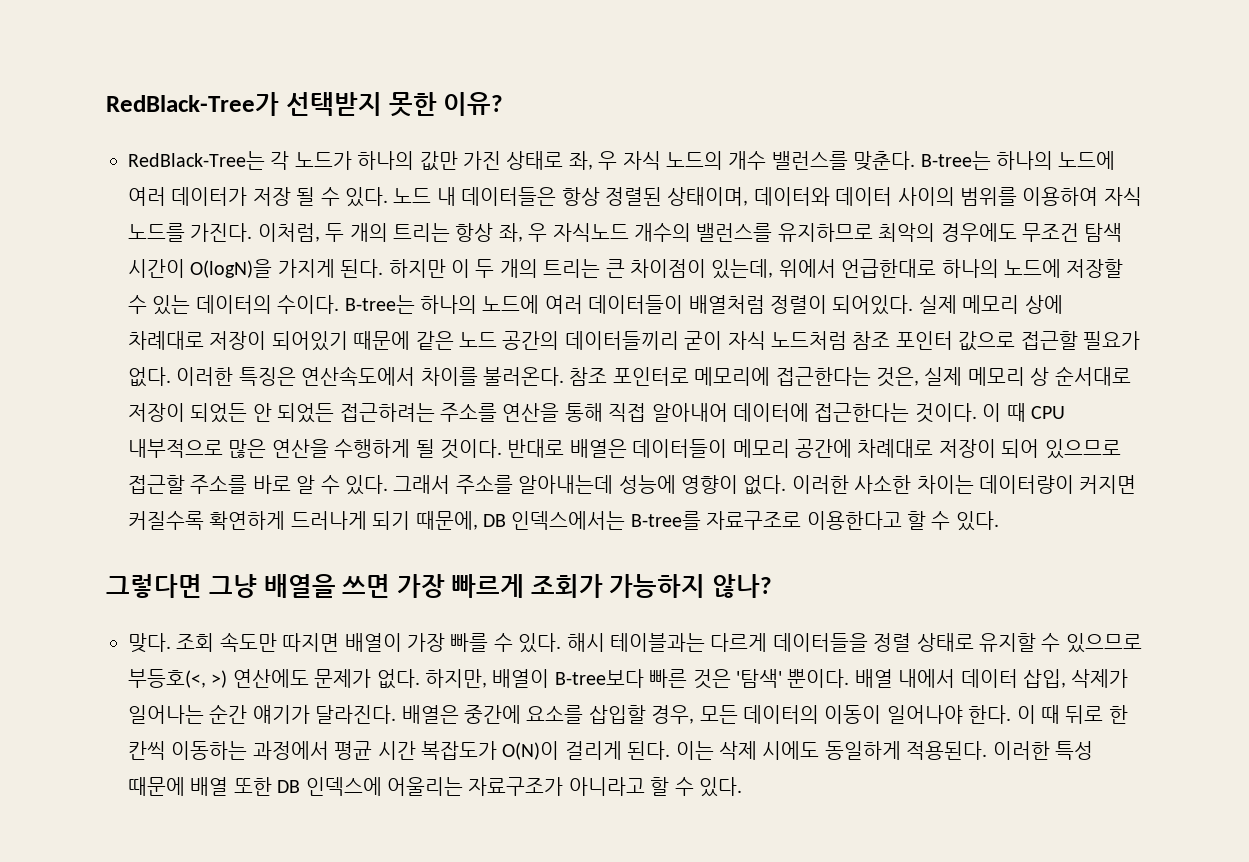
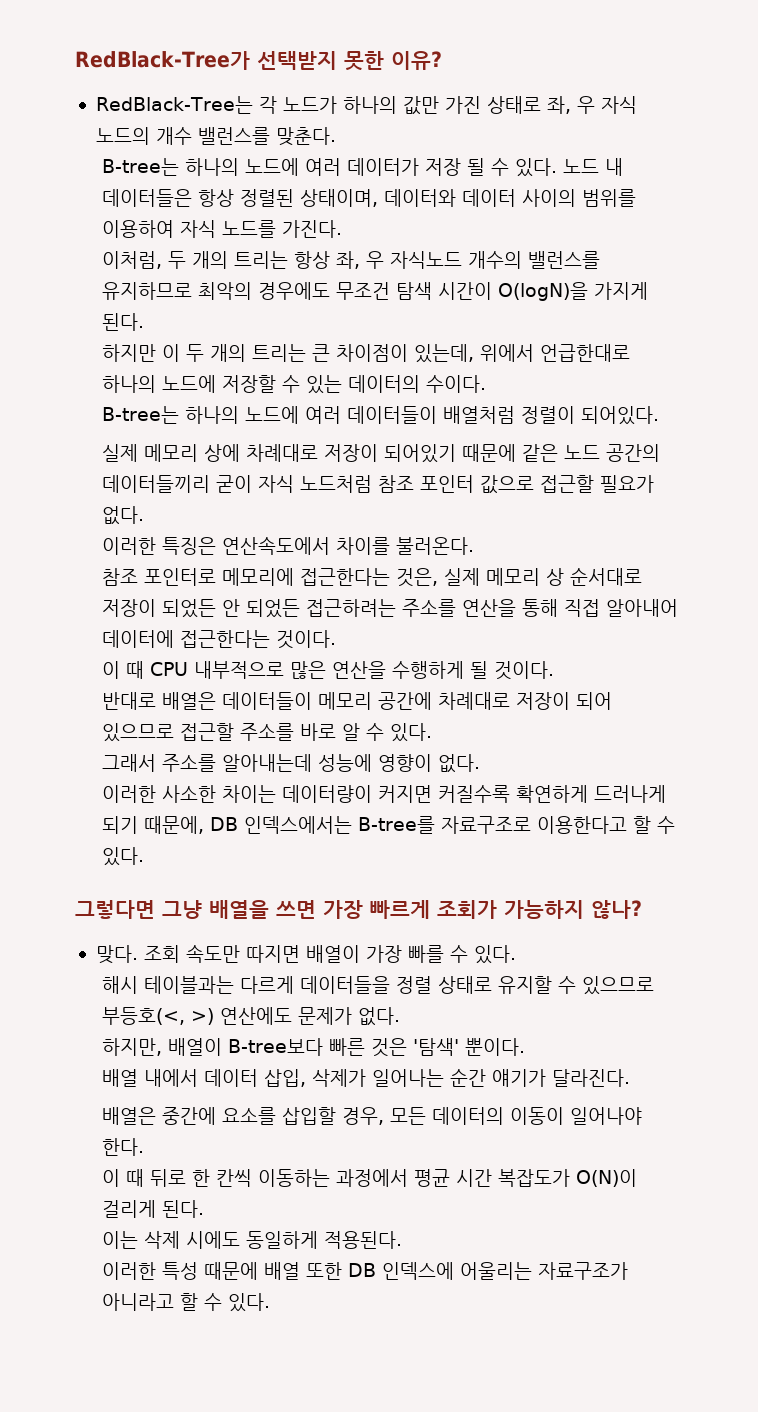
(916, 161) none -> (336, 136) //
(253, 232) none -> (342, 229) //
(384, 268) none -> (144, 322) //
(340, 304) none -> (486, 384) //
(914, 305) none -> (659, 415) //
(171, 377) none -> (144, 515) //
(564, 376) none -> (474, 546) //
(977, 413) none -> (336, 639) //
(502, 449) none -> (554, 670) //
(388, 485) none -> (432, 732) //
(787, 485) none -> (480, 763) //
(562, 643) none -> (516, 954) //
(420, 679) none -> (400, 1016) //
(850, 678) none -> (525, 1047) //
(397, 714) none -> (630, 1078) //
(1012, 714) none -> (144, 1147) //
(671, 750) none -> (204, 1209) //
(988, 750) none -> (402, 1240) //

